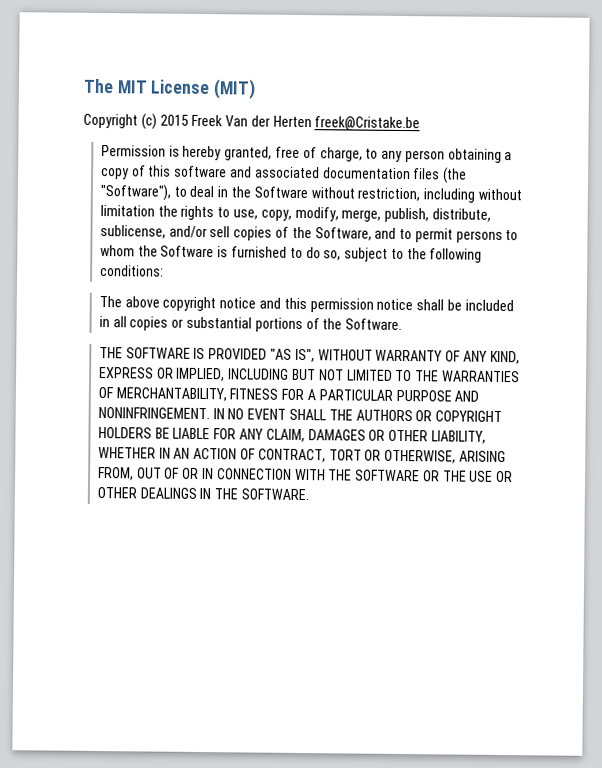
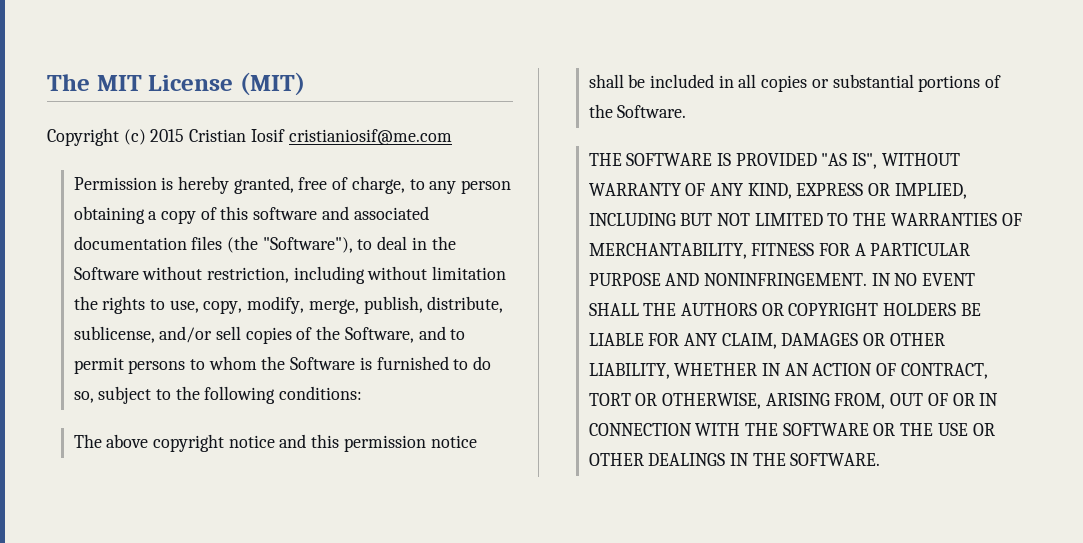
[191,114,421,132] Freek Van der Herten freek@Cristake.be -> [189,129,452,145] Cristian Iosif cristianiosif@me.com

